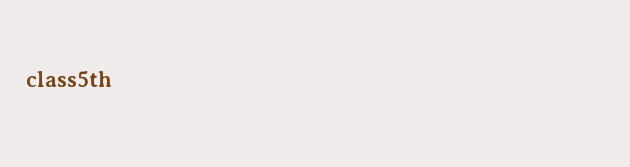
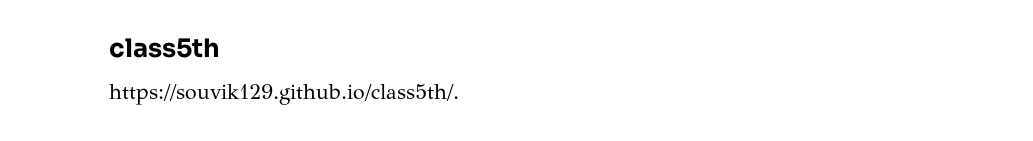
(112, 79) none -> [109,84,459,105] // https://souvik129.github.io/class5th/.

